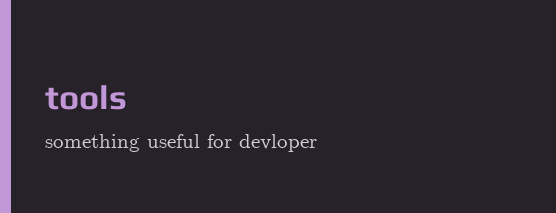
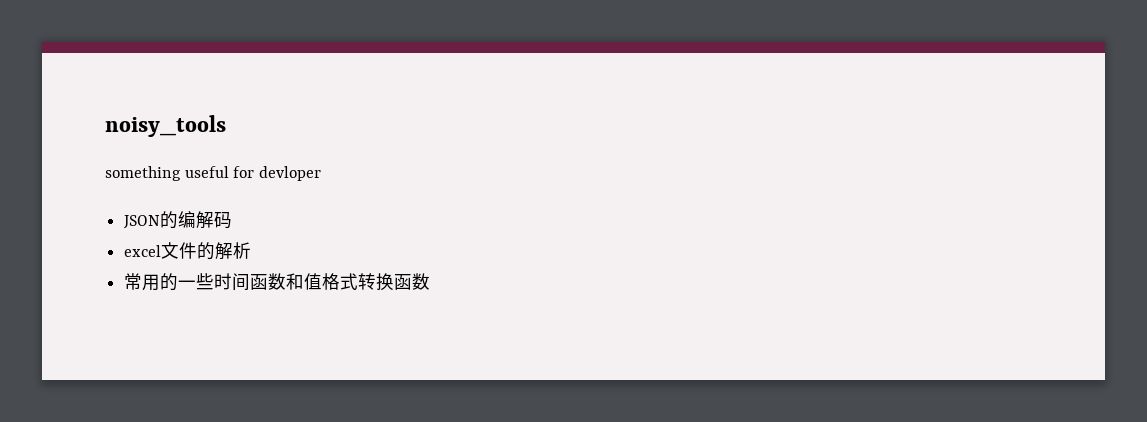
[45,85,127,110] tools -> [105,115,226,137] noisy_tools
(317, 143) none -> [124,211,233,229] [124,242,252,260] [124,273,431,291] // JSON的编解码 // excel文件的解析 // 常用的一些时间函数和值格式转换函数

